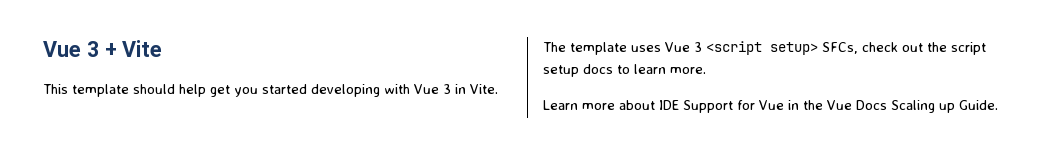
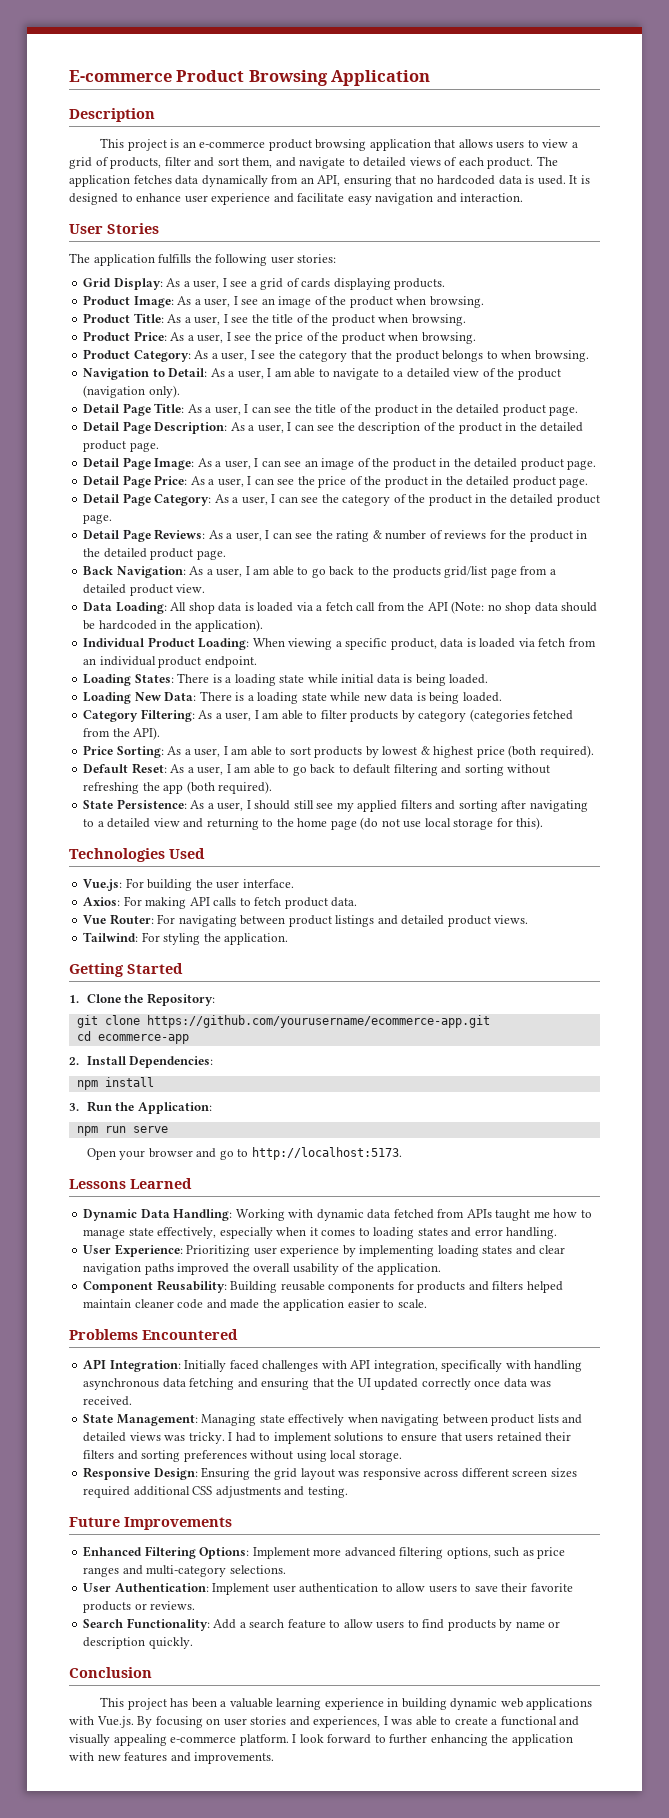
[43,40,163,57] [43,84,498,97] [543,41,986,55] [543,64,706,77] [543,100,998,113] Vue 3 + Vite // This template should help get you started developing with Vue 3 in Vite. The template uses Vue 3 <script setup> SFCs, check out the script setup docs to learn more. // Learn more about IDE Support for Vue in the Vue Docs Scaling up Guide. -> [69,70,431,86] [69,108,155,122] [100,138,578,151] [69,156,558,169] [69,175,590,187] [69,193,524,205] [69,223,159,234] [69,253,337,266] [83,278,446,290] [83,295,484,308] [83,313,466,326] [83,331,476,344] [83,349,589,362] [83,368,561,380] [83,385,180,398] [83,403,579,416] [83,421,584,434] [83,440,159,452] [83,457,597,470] [83,475,589,488] [83,493,600,506] [83,514,113,524] [83,529,588,542] [83,548,226,560] [83,566,556,578] [83,584,206,596] [83,601,598,614] [83,619,264,632] [83,637,596,650] [83,656,257,668] [83,673,489,686] [83,691,502,704] [83,709,574,722] [83,727,161,740] [83,745,594,758] [83,763,551,776] [83,781,273,794] [83,799,588,812] [83,817,544,830] [69,848,205,862] [83,878,294,891] [83,896,358,909] [83,914,529,927] [83,932,289,945] [69,963,183,977] [69,993,215,1006] [76,1015,490,1028] [76,1031,189,1044] [69,1056,214,1068] [76,1077,154,1090] [69,1101,212,1114] [76,1126,168,1136] [86,1147,402,1160] [69,1178,192,1189] [83,1209,592,1221] [83,1227,558,1239] [83,1244,566,1257] [83,1263,442,1275] [83,1280,563,1293] [83,1299,427,1311] [69,1329,238,1340] [83,1359,583,1372] [83,1378,552,1390] [83,1396,133,1406] [83,1414,583,1426] [83,1432,572,1444] [83,1450,402,1462] [83,1467,577,1480] [83,1486,348,1498] [69,1517,232,1530] [83,1546,566,1559] [83,1565,286,1577] [83,1583,573,1595] [83,1601,196,1613] [83,1618,561,1631] [83,1637,193,1649] [69,1667,152,1678] [100,1697,593,1710] [69,1716,580,1728] [69,1734,573,1746] [69,1752,275,1764] E-commerce Product Browsing Application // Description // This project is an e-commerce product browsing application that allows users to view a grid of products, filter and sort them, and navigate to detailed views of each product. The application fetches data dynamically from an API, ensuring that no hardcoded data is used. It is designed to enhance user experience and facilitate easy navigation and interaction. // User Stories // The application fulfills the following user stories: // Grid Display: As a user, I see a grid of cards displaying products. // Product Image: As a user, I see an image of the product when browsing. // Product Title: As a user, I see the title of the product when browsing. // Product Price: As a user, I see the price of the product when browsing. // Product Category: As a user, I see the category that the product belongs to when browsing. // Navigation to Detail: As a user, I am able to navigate to a detailed view of the product (navigation only). // Detail Page Title: As a user, I can see the title of the product in the detailed product page. // Detail Page Description: As a user, I can see the description of the product in the detailed product page. // Detail Page Image: As a user, I can see an image of the product in the detailed product page. // Detail Page Price: As a user, I can see the price of the product in the detailed product page. // Detail Page Category: As a user, I can see the category of the product in the detailed product page. // Detail Page Reviews: As a user, I can see the rating & number of reviews for the product in the detailed product page. // Back Navigation: As a user, I am able to go back to the products grid/list page from a detailed product view. // Data Loading: All shop data is loaded via a fetch call from the API (Note: no shop data should be hardcoded in the application). // Individual Product Loading: When viewing a specific product, data is loaded via fetch from an individual product endpoint. // Loading States: There is a loading state while initial data is being loaded. // Loading New Data: There is a loading state while new data is being loaded. // Category Filtering: As a user, I am able to filter products by category (categories fetched from the API). // Price Sorting: As a user, I am able to sort products by lowest & highest price (both required). // Default Reset: As a user, I am able to go back to default filtering and sorting without refreshing the app (both required). // State Persistence: As a user, I should still see my applied filters and sorting after navigating to a detailed view and returning to the home page (do not use local storage for this). // Technologies Used // Vue.js: For building the user interface. // Axios: For making API calls to fetch product data. // Vue Router: For navigating between product listings and detailed product views. // Tailwind: For styling the application. // Getting Started // 1. Clone the Repository: // git clone https://github.com/yourusername/ecommerce-app.git // cd ecommerce-app // 2. Install Dependencies: // npm install // 3. Run the Application: // npm run serve // Open your browser and go to http://localhost:5173. // Lessons Learned // Dynamic Data Handling: Working with dynamic data fetched from APIs taught me how to manage state effectively, especially when it comes to loading states and error handling. // User Experience: Prioritizing user experience by implementing loading states and clear navigation paths improved the overall usability of the application. // Component Reusability: Building reusable components for products and filters helped maintain cleaner code and made the application easier to scale. // Problems Encountered // API Integration: Initially faced challenges with API integration, specifically with handling asynchronous data fetching and ensuring that the UI updated correctly once data was received. // State Management: Managing state effectively when navigating between product lists and detailed views was tricky. I had to implement solutions to ensure that users retained their filters and sorting preferences without using local storage. // Responsive Design: Ensuring the grid layout was responsive across different screen sizes required additional CSS adjustments and testing. // Future Improvements // Enhanced Filtering Options: Implement more advanced filtering options, such as price ranges and multi-category selections. // User Authentication: Implement user authentication to allow users to save their favorite products or reviews. // Search Functionality: Add a search feature to allow users to find products by name or description quickly. // Conclusion // This project has been a valuable learning experience in building dynamic web applications with Vue.js. By focusing on user stories and experiences, I was able to create a functional and visually appealing e-commerce platform. I look forward to further enhancing the application with new features and improvements.

